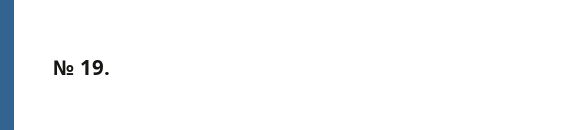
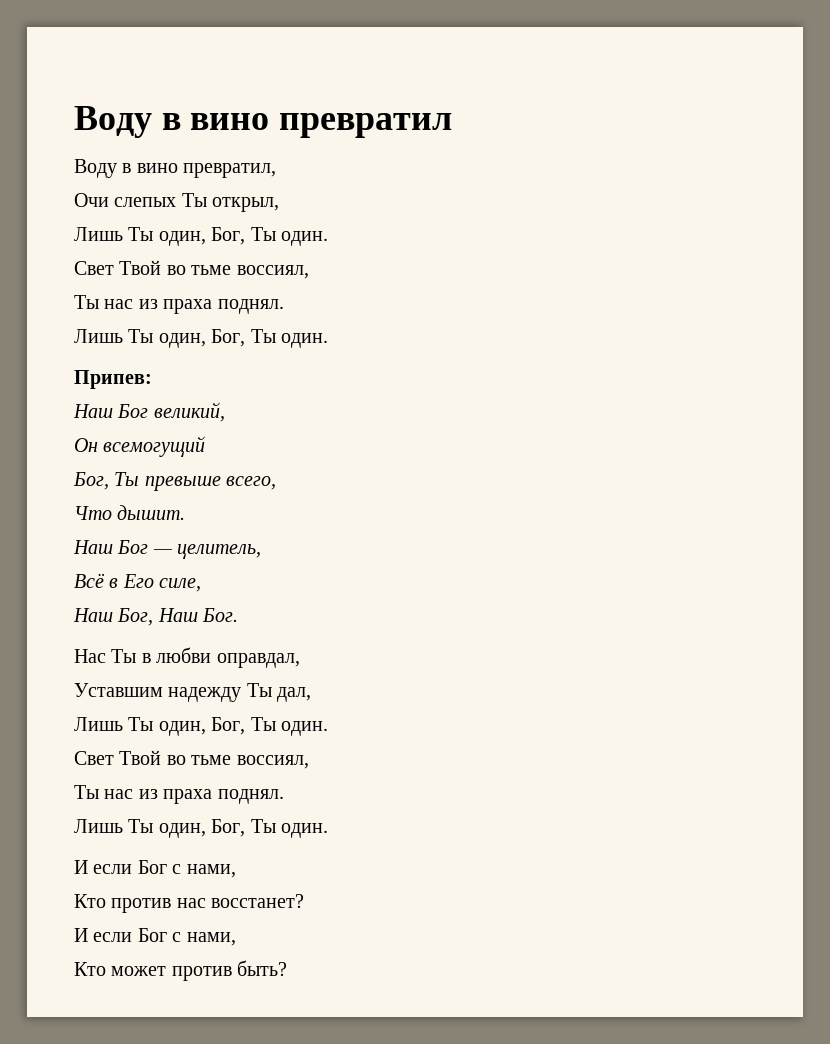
[53,60,110,75] № 19. -> [74,106,453,138] [74,159,277,178] [74,193,280,212] [74,227,328,246] [74,260,309,279] [74,295,284,314] [74,329,328,348] [74,370,152,389] [73,402,225,422] [74,436,206,457] [73,472,277,491] [74,505,186,520] [73,540,262,559] [74,573,202,592] [73,608,239,626] [74,647,300,668] [74,683,312,702] [74,717,328,736] [74,750,309,769] [74,785,284,804] [74,819,328,838] [74,860,236,878] [74,894,305,913] [74,928,236,946] [74,960,288,981] Воду в вино превратил // Воду в вино превратил, // Очи слепых Ты открыл, // Лишь Ты один, Бог, Ты один. // Свет Твой во тьме воссиял, // Ты нас из праха поднял. // Лишь Ты один, Бог, Ты один. // Припев: // Наш Бог великий, // Он всемогущий // Бог, Ты превыше всего, // Что дышит. // Наш Бог — целитель, // Всё в Его силе, // Наш Бог, Наш Бог. // Нас Ты в любви оправдал, // Уставшим надежду Ты дал, // Лишь Ты один, Бог, Ты один. // Свет Твой во тьме воссиял, // Ты нас из праха поднял. // Лишь Ты один, Бог, Ты один. // И если Бог с нами, // Кто против нас восстанет? // И если Бог с нами, // Кто может против быть?

